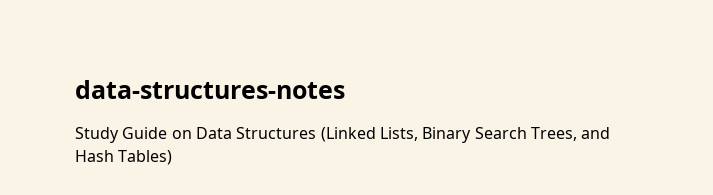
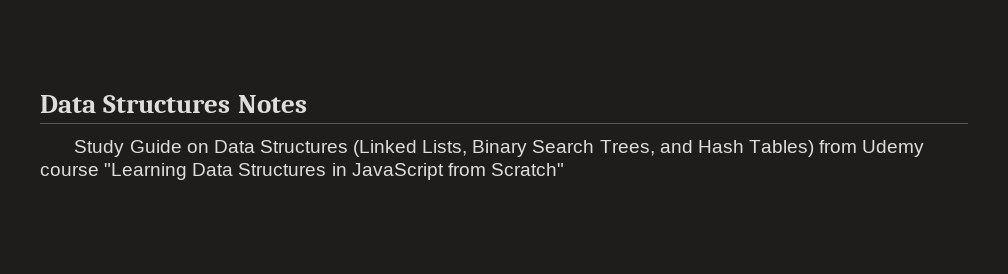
[75,80,345,99] data-structures-notes -> [40,95,307,113] Data Structures Notes
(173, 157) none -> [819,140,925,157] [40,163,564,180] from Udemy course "Learning Data Structures in JavaScript from Scratch"

